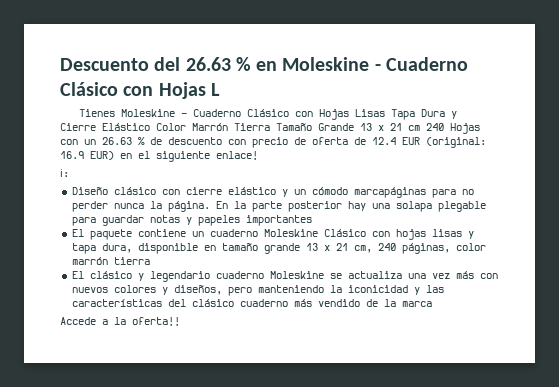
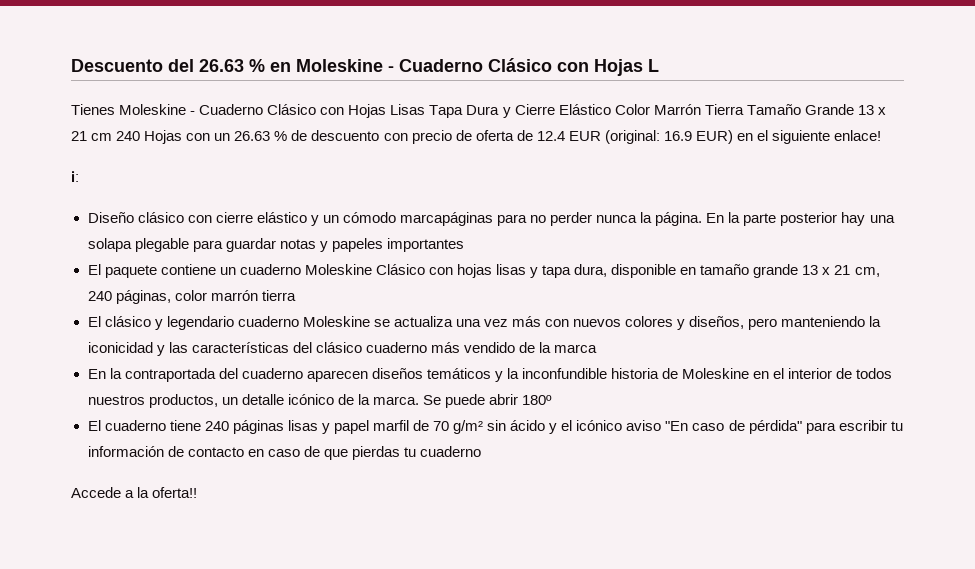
(432, 304) none -> [87,368,893,382] [87,394,553,408] [87,420,903,434] [87,446,481,460] // En la contraportada del cuaderno aparecen diseños temáticos y la inconfundible historia de Moleskine en el interior de todos nuestros productos, un detalle icónico de la marca. Se puede abrir 180º // El cuaderno tiene 240 páginas lisas y papel marfil de 70 g/m² sin ácido y el icónico aviso "En caso de pérdida" para escribir tu información de contacto en caso de que pierdas tu cuaderno

